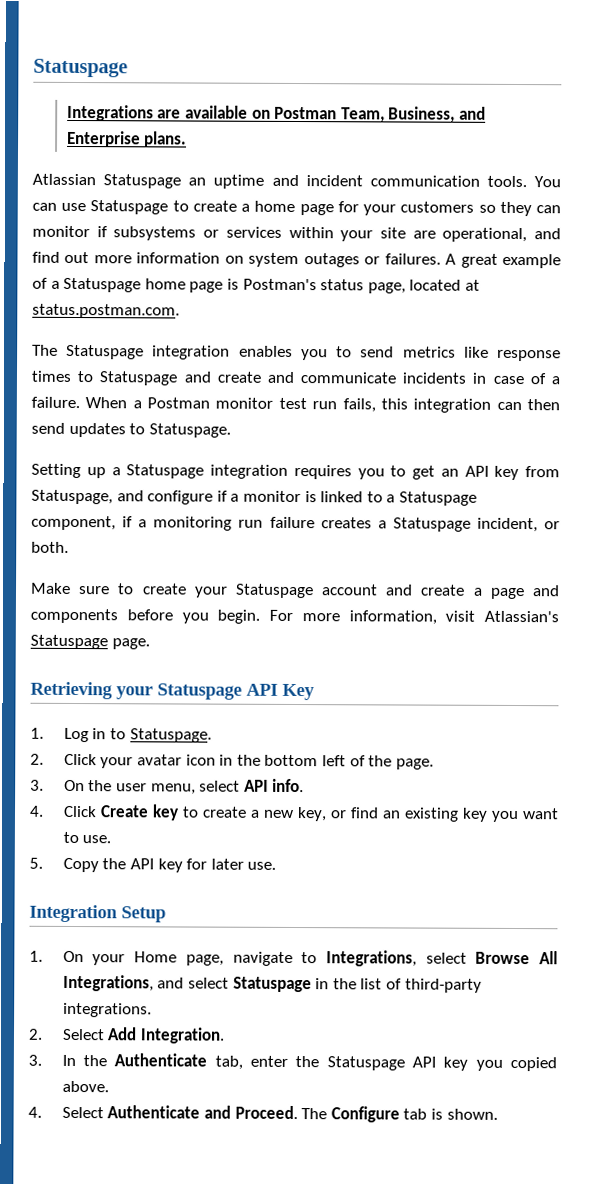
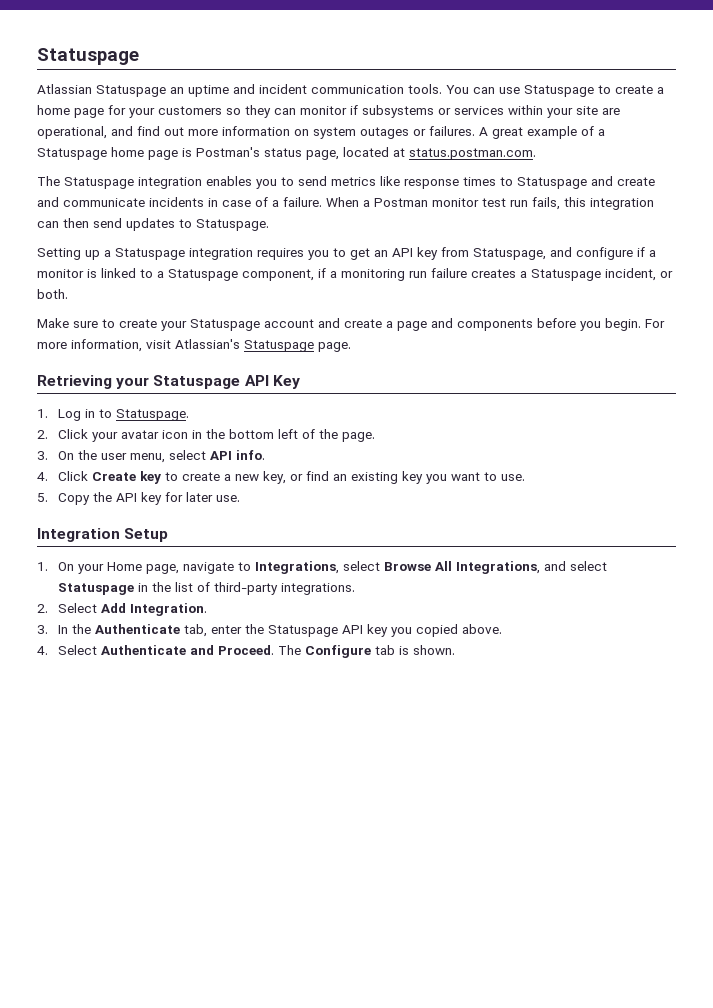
[33,58,128,78] [66,104,486,123] [66,130,188,148] Statuspage // Integrations are available on Postman Team, Business, and Enterprise plans. -> [37,48,139,65] Statuspage

